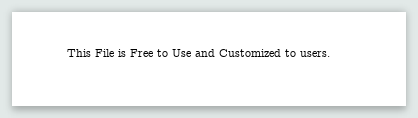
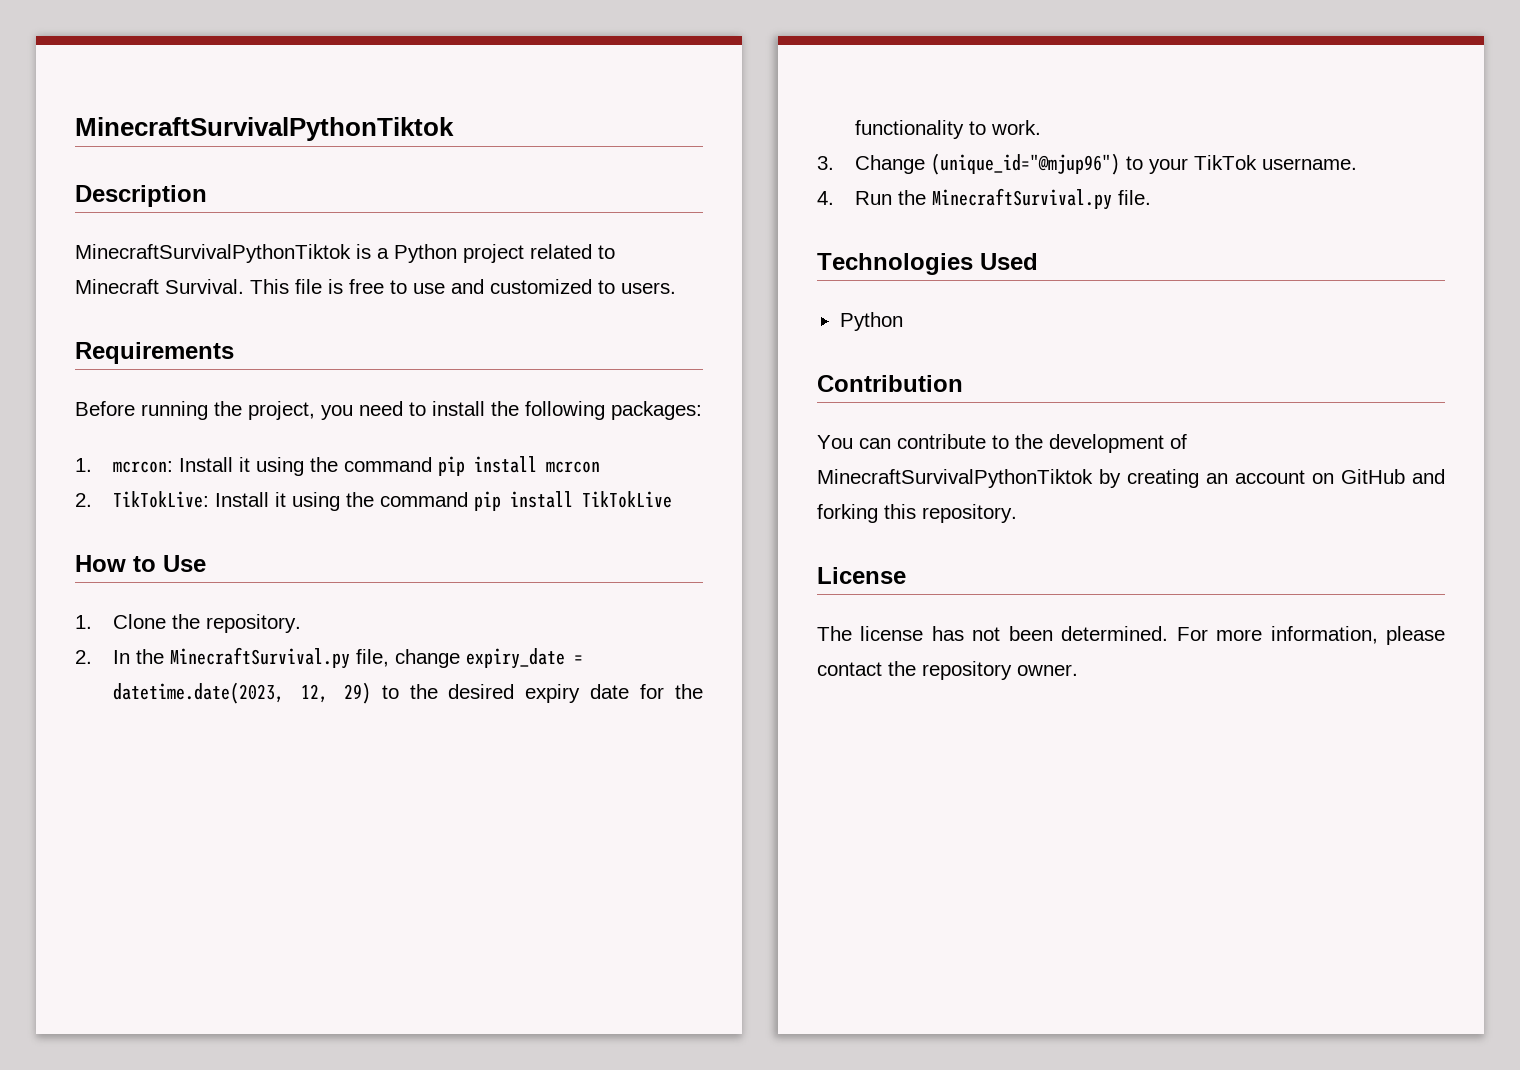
[67,49,330,57] This File is Free to Use and Customized to users. -> [75,117,454,141] [75,185,207,207] [75,244,615,263] [75,279,676,294] [75,342,234,364] [75,401,702,420] [75,456,601,476] [75,491,673,511] [75,555,206,572] [75,614,302,633] [75,647,584,669] [113,682,704,704] [855,120,1042,139] [817,153,1358,175] [817,188,1152,210] [817,253,1038,275] [839,312,903,331] [817,375,963,392] [817,434,1187,453] [817,469,1445,488] [817,504,1017,523] [817,567,906,584] [817,626,1445,645] [817,661,1078,680] MinecraftSurvivalPythonTiktok // Description // MinecraftSurvivalPythonTiktok is a Python project related to Minecraft Survival. This file is free to use and customized to users. // Requirements // Before running the project, you need to install the following packages: // 1. mcrcon: Install it using the command pip install mcrcon // 2. TikTokLive: Install it using the command pip install TikTokLive // How to Use // 1. Clone the repository. // 2. In the MinecraftSurvival.py file, change expiry_date = datetime.date(2023, 12, 29) to the desired expiry date for the functionality to work. // 3. Change (unique_id="@mjup96") to your TikTok username. // 4. Run the MinecraftSurvival.py file. // Technologies Used // Python // Contribution // You can contribute to the development of MinecraftSurvivalPythonTiktok by creating an account on GitHub and forking this repository. // License // The license has not been determined. For more information, please contact the repository owner.

